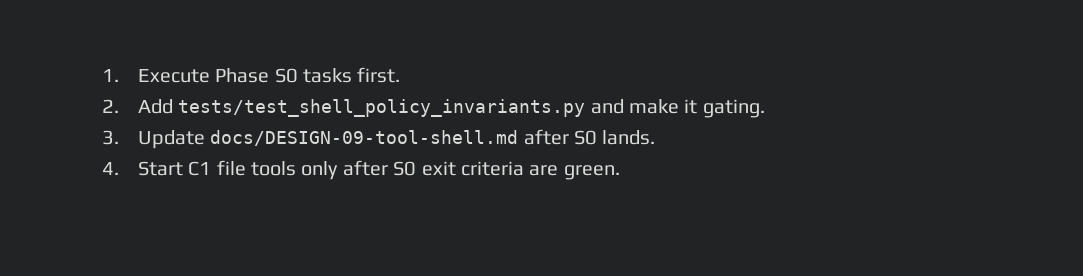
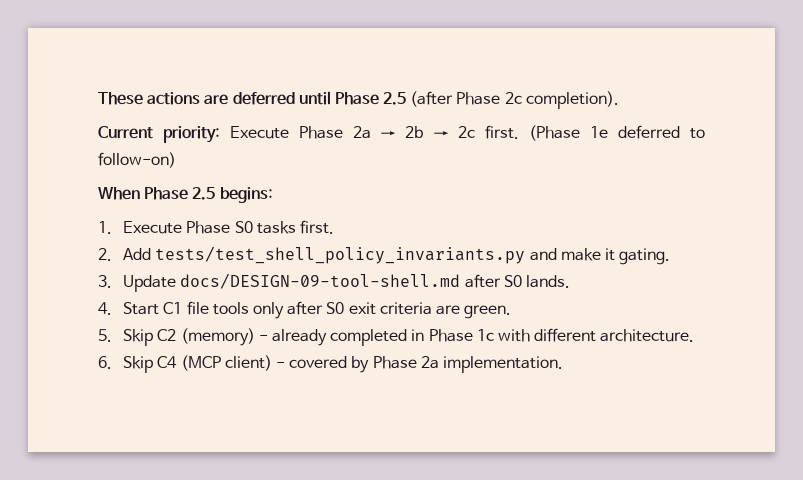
(102, 75) none -> [98,91,619,109] [98,125,706,143] [98,152,176,168] [98,187,273,203] These actions are deferred until Phase 2.5 (after Phase 2c completion). // Current priority: Execute Phase 2a → 2b → 2c first. (Phase 1e deferred to follow-on) // When Phase 2.5 begins: //
(620, 172) none -> [98,328,695,346] [98,355,563,373] // 5. Skip C2 (memory) - already completed in Phase 1c with different architecture. // 6. Skip C4 (MCP client) - covered by Phase 2a implementation.

